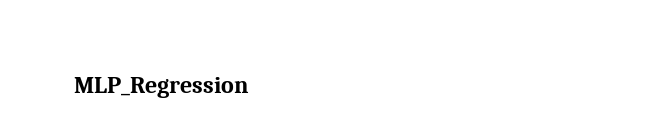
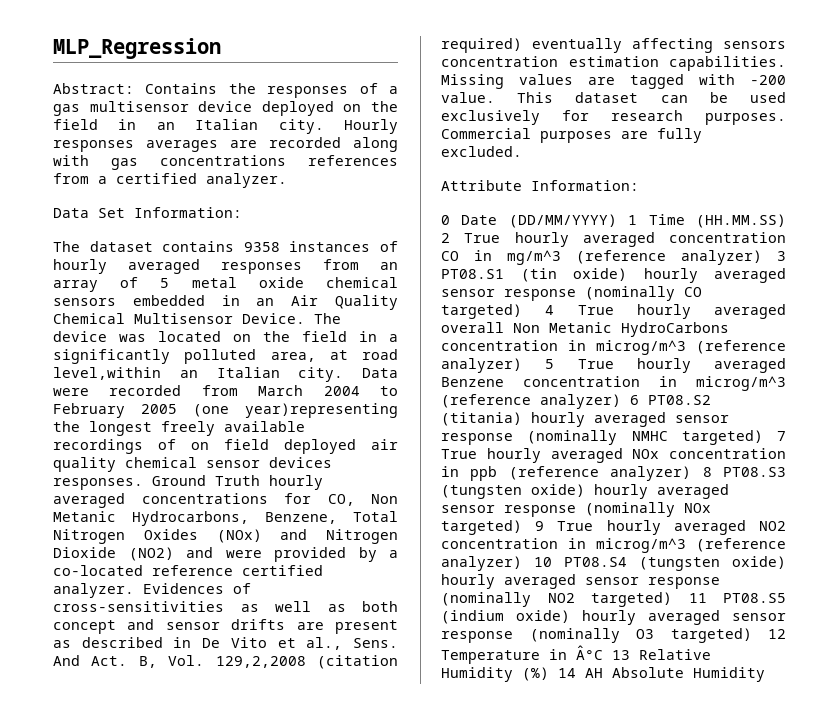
(249, 87) none -> [53,83,398,98] [53,101,398,116] [53,119,398,134] [53,137,398,152] [53,155,398,170] [53,173,287,188] [53,207,242,218] [53,241,398,252] [53,259,398,274] [53,277,398,292] [53,295,399,310] [53,313,341,324] [53,331,398,342] [53,349,398,364] [53,367,398,382] [53,385,398,396] [53,403,398,418] [53,421,305,436] [53,439,398,454] [53,457,332,472] [53,475,323,490] [53,493,398,508] [53,511,398,526] [53,529,398,544] [53,547,398,562] [53,565,323,576] [53,583,251,598] [53,601,398,612] [53,619,398,634] [53,637,399,650] [53,655,398,669] [441,38,786,53] [441,56,786,71] [441,74,786,89] [441,92,786,103] [441,110,786,125] [441,128,702,143] [441,146,522,157] [441,180,639,191] [441,214,786,228] [441,232,786,247] [441,250,786,265] [441,268,786,283] [441,286,702,301] [441,304,786,319] [441,322,729,337] [441,340,786,355] [441,358,786,373] [441,376,786,391] [441,394,711,409] [441,412,729,427] [441,430,786,445] [441,448,786,463] [441,466,786,481] [441,484,729,499] [441,502,711,517] [441,520,786,535] [441,538,786,553] [441,556,786,571] [441,574,720,589] [441,592,786,607] [441,610,786,625] [441,628,786,643] [441,645,711,664] [441,667,765,682] // Abstract: Contains the responses of a gas multisensor device deployed on the field in an Italian city. Hourly responses averages are recorded along with gas concentrations references from a certified analyzer. // Data Set Information: // The dataset contains 9358 instances of hourly averaged responses from an array of 5 metal oxide chemical sensors embedded in an Air Quality Chemical Multisensor Device. The device was located on the field in a significantly polluted area, at road level,within an Italian city. Data were recorded from March 2004 to February 2005 (one year)representing the longest freely available recordings of on field deployed air quality chemical sensor devices responses. Ground Truth hourly averaged concentrations for CO, Non Metanic Hydrocarbons, Benzene, Total Nitrogen Oxides (NOx) and Nitrogen Dioxide (NO2) and were provided by a co-located reference certified analyzer. Evidences of cross-sensitivities as well as both concept and sensor drifts are present as described in De Vito et al., Sens. And Act. B, Vol. 129,2,2008 (citation required) eventually affecting sensors concentration estimation capabilities. Missing values are tagged with -200 value. This dataset can be used exclusively for research purposes. Commercial purposes are fully excluded. // Attribute Information: // 0 Date (DD/MM/YYYY) 1 Time (HH.MM.SS) 2 True hourly averaged concentration CO in mg/m^3 (reference analyzer) 3 PT08.S1 (tin oxide) hourly averaged sensor response (nominally CO targeted) 4 True hourly averaged overall Non Metanic HydroCarbons concentration in microg/m^3 (reference analyzer) 5 True hourly averaged Benzene concentration in microg/m^3 (reference analyzer) 6 PT08.S2 (titania) hourly averaged sensor response (nominally NMHC targeted) 7 True hourly averaged NOx concentration in ppb (reference analyzer) 8 PT08.S3 (tungsten oxide) hourly averaged sensor response (nominally NOx targeted) 9 True hourly averaged NO2 concentration in microg/m^3 (reference analyzer) 10 PT08.S4 (tungsten oxide) hourly averaged sensor response (nominally NO2 targeted) 11 PT08.S5 (indium oxide) hourly averaged sensor response (nominally O3 targeted) 12 Temperature in Â°C 13 Relative Humidity (%) 14 AH Absolute Humidity

